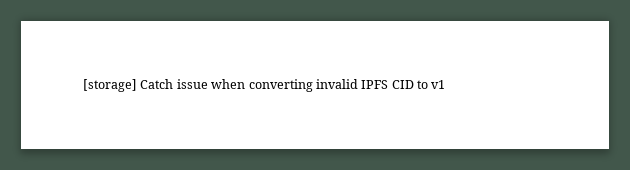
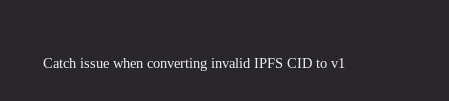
[83,79,137,92] [storage] -> (43, 63) none

